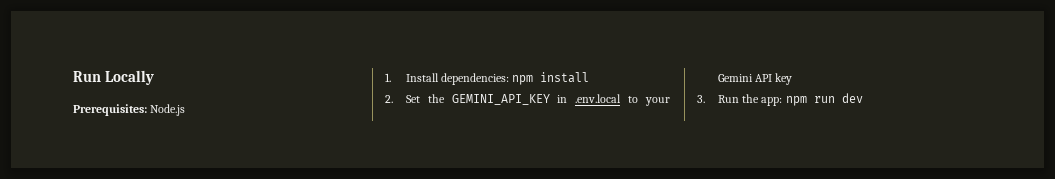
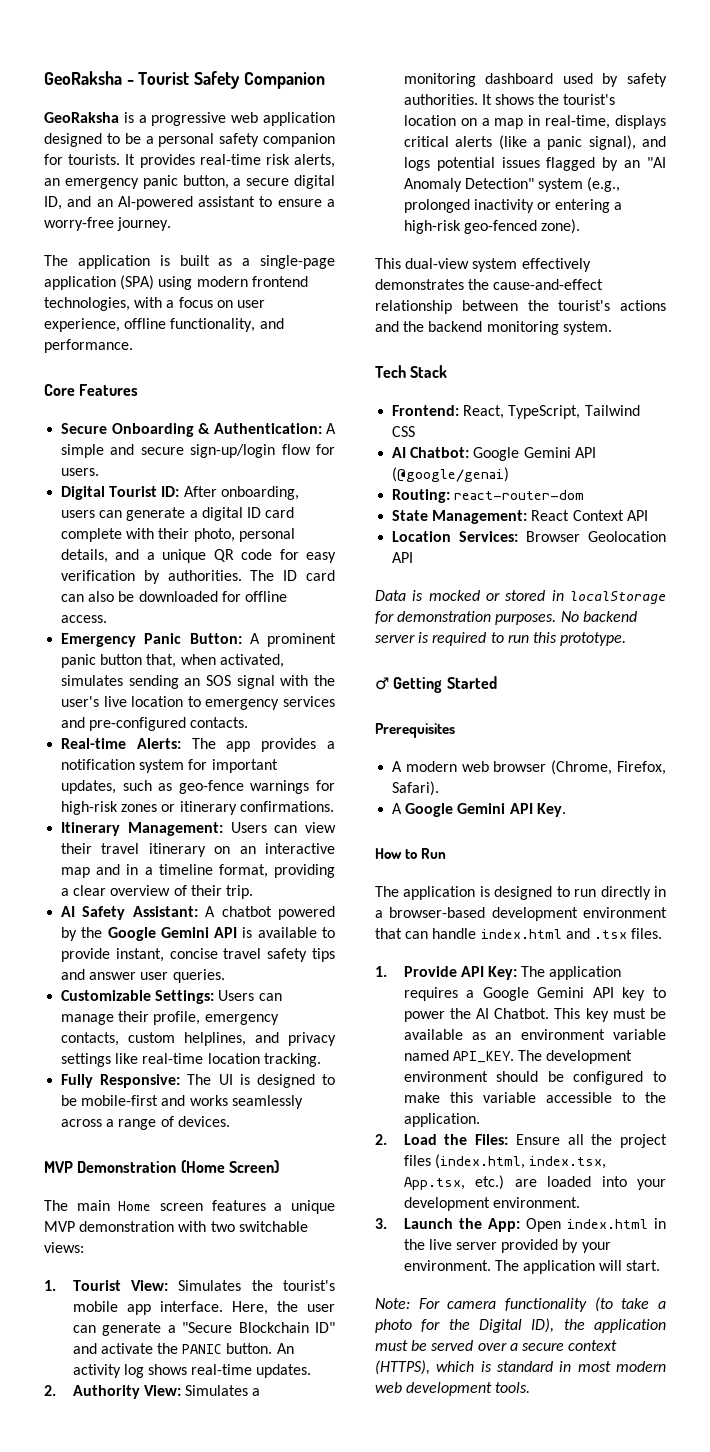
[73,70,155,85] [73,104,186,116] [385,72,590,85] [385,94,670,106] [717,73,793,85] [697,93,863,106] Run Locally // Prerequisites: Node.js // 1. Install dependencies: npm install // 2. Set the GEMINI_API_KEY in .env.local to your Gemini API key // 3. Run the app: npm run dev -> [44,71,325,89] [44,112,335,126] [44,133,335,147] [44,154,335,168] [44,175,335,189] [44,196,335,210] [44,217,172,231] [44,255,335,269] [44,275,308,290] [44,297,265,311] [44,318,284,332] [44,339,133,353] [44,384,139,396] [61,423,336,437] [61,444,335,458] [61,468,100,476] [61,486,299,500] [61,507,295,521] [61,528,295,542] [61,549,336,563] [61,570,335,584] [61,591,287,602] [61,615,108,623] [61,633,336,647] [61,654,284,668] [61,675,335,689] [61,696,335,710] [61,717,249,731] [61,738,335,752] [61,759,278,773] [61,780,335,794] [61,801,334,815] [61,822,336,836] [61,843,335,857] [61,864,335,878] [61,885,253,899] [61,906,335,920] [61,927,335,941] [61,948,335,962] [61,969,225,983] [61,990,282,1004] [61,1011,279,1025] [61,1032,336,1046] [61,1053,321,1067] [61,1074,335,1088] [61,1095,303,1109] [61,1116,230,1130] [44,1160,279,1173] [44,1200,335,1214] [44,1221,308,1232] [44,1242,84,1253] [44,1280,335,1291] [72,1301,335,1315] [72,1322,335,1336] [72,1343,294,1354] [72,1364,312,1378] [44,1385,261,1399] [403,73,667,87] [403,94,616,105] [403,115,666,129] [403,135,666,150] [403,157,666,171] [403,177,621,192] [403,199,623,213] [403,219,581,234] [375,258,591,272] [375,279,604,290] [375,300,666,314] [375,321,612,335] [375,365,448,378] [392,405,640,419] [392,426,416,437] [392,447,596,461] [392,467,510,482] [392,489,585,503] [392,510,648,524] [392,531,666,542] [392,552,414,563] [375,590,666,604] [375,611,637,625] [375,632,627,646] [375,676,497,693] [375,723,455,738] [392,760,666,775] [392,781,440,796] [392,803,566,817] [375,848,447,859] [375,886,666,900] [375,907,667,921] [375,928,663,939] [375,966,622,980] [403,987,666,1001] [403,1008,666,1022] [403,1029,666,1040] [403,1050,633,1064] [403,1071,666,1085] [403,1092,666,1103] [403,1113,480,1127] [375,1134,667,1148] [403,1154,607,1169] [403,1175,666,1190] [403,1197,580,1211] [375,1218,666,1232] [403,1239,611,1253] [403,1260,661,1274] [375,1297,666,1312] [375,1318,666,1333] [375,1340,618,1351] [375,1360,666,1375] [375,1382,531,1396] GeoRaksha - Tourist Safety Companion // GeoRaksha is a progressive web application designed to be a personal safety companion for tourists. It provides real-time risk alerts, an emergency panic button, a secure digital ID, and an AI-powered assistant to ensure a worry-free journey. // The application is built as a single-page application (SPA) using modern frontend technologies, with a focus on user experience, offline functionality, and performance. // Core Features // Secure Onboarding & Authentication: A simple and secure sign-up/login flow for users. // Digital Tourist ID: After onboarding, users can generate a digital ID card complete with their photo, personal details, and a unique QR code for easy verification by authorities. The ID card can also be downloaded for offline access. // Emergency Panic Button: A prominent panic button that, when activated, simulates sending an SOS signal with the user's live location to emergency services and pre-configured contacts. // Real-time Alerts: The app provides a notification system for important updates, such as geo-fence warnings for high-risk zones or itinerary confirmations. // Itinerary Management: Users can view their travel itinerary on an interactive map and in a timeline format, providing a clear overview of their trip. // AI Safety Assistant: A chatbot powered by the Google Gemini API is available to provide instant, concise travel safety tips and answer user queries. // Customizable Settings: Users can manage their profile, emergency contacts, custom helplines, and privacy settings like real-time location tracking. // Fully Responsive: The UI is designed to be mobile-first and works seamlessly across a range of devices. // MVP Demonstration (Home Screen) // The main Home screen features a unique MVP demonstration with two switchable views: // 1. Tourist View: Simulates the tourist's mobile app interface. Here, the user can generate a "Secure Blockchain ID" and activate the PANIC button. An activity log shows real-time updates. // 2. Authority View: Simulates a monitoring dashboard used by safety authorities. It shows the tourist's location on a map in real-time, displays critical alerts (like a panic signal), and logs potential issues flagged by an "AI Anomaly Detection" system (e.g., prolonged inactivity or entering a high-risk geo-fenced zone). // This dual-view system effectively demonstrates the cause-and-effect relationship between the tourist's actions and the backend monitoring system. // Tech Stack // Frontend: React, TypeScript, Tailwind CSS // AI Chatbot: Google Gemini API (@google/genai) // Routing: react-router-dom // State Management: React Context API // Location Services: Browser Geolocation API // Data is mocked or stored in localStorage for demonstration purposes. No backend server is required to run this prototype. // ♂ Getting Started // Prerequisites // A modern web browser (Chrome, Firefox, Safari). // A Google Gemini API Key. // How to Run // The application is designed to run directly in a browser-based development environment that can handle index.html and .tsx files. // 1. Provide API Key: The application requires a Google Gemini API key to power the AI Chatbot. This key must be available as an environment variable named API_KEY. The development environment should be configured to make this variable accessible to the application. // 2. Load the Files: Ensure all the project files (index.html, index.tsx, App.tsx, etc.) are loaded into your development environment. // 3. Launch the App: Open index.html in the live server provided by your environment. The application will start. // Note: For camera functionality (to take a photo for the Digital ID), the application must be served over a secure context (HTTPS), which is standard in most modern web development tools.

